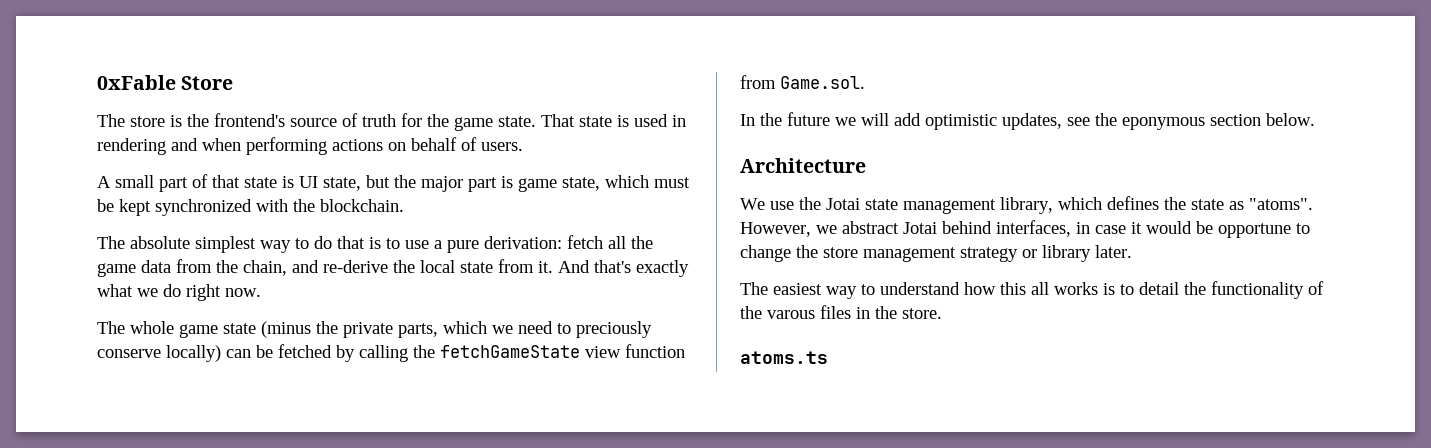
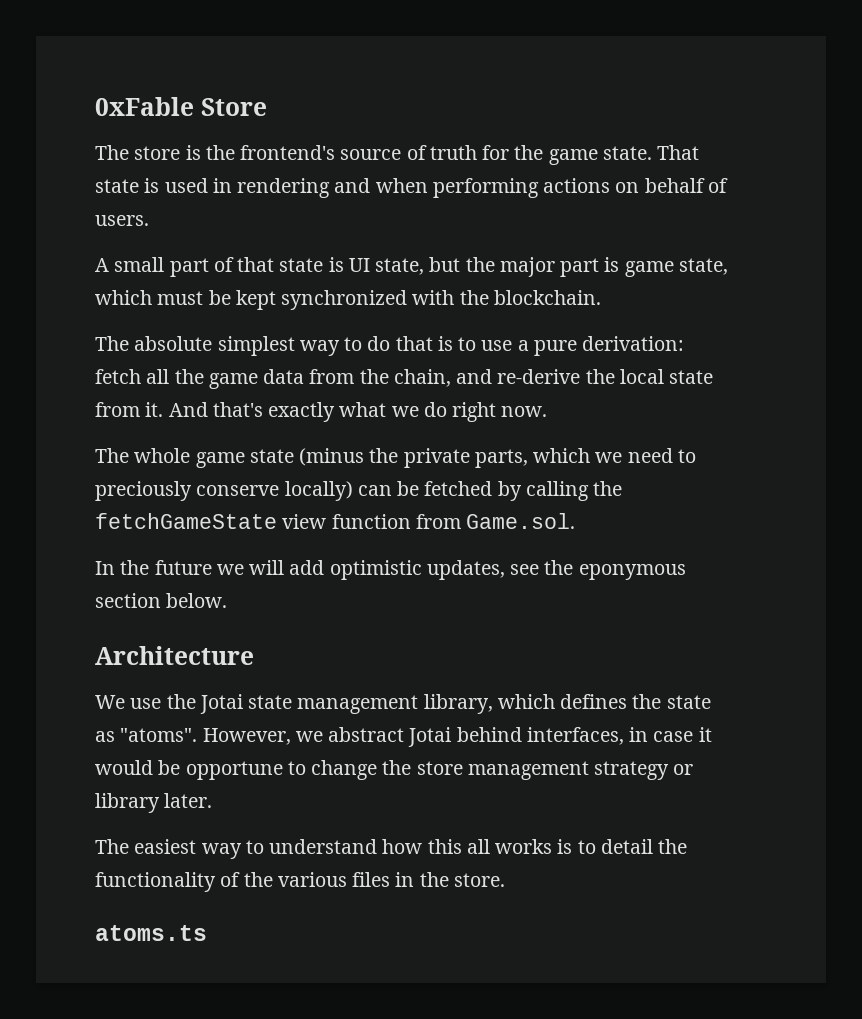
[767,310,815,319] varous -> [277,872,347,887] various

